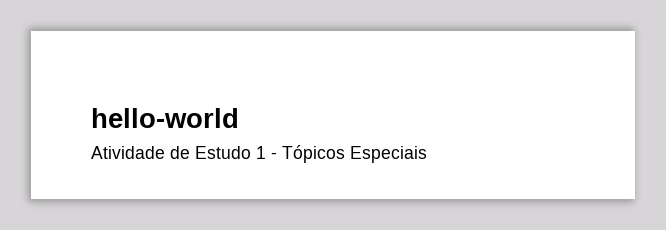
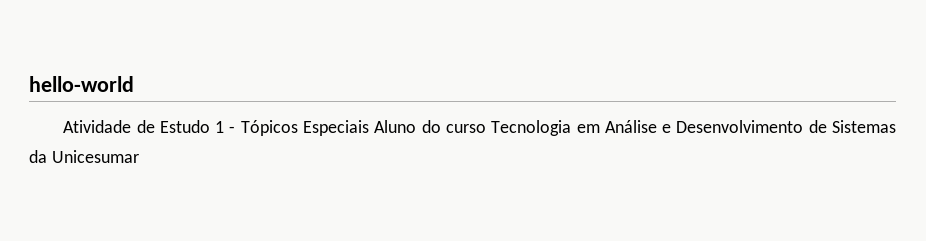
(427, 154) none -> [374,120,896,136] [29,150,139,163] Aluno do curso Tecnologia em Análise e Desenvolvimento de Sistemas da Unicesumar

